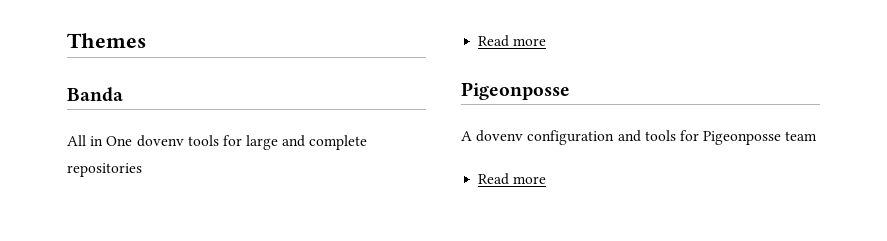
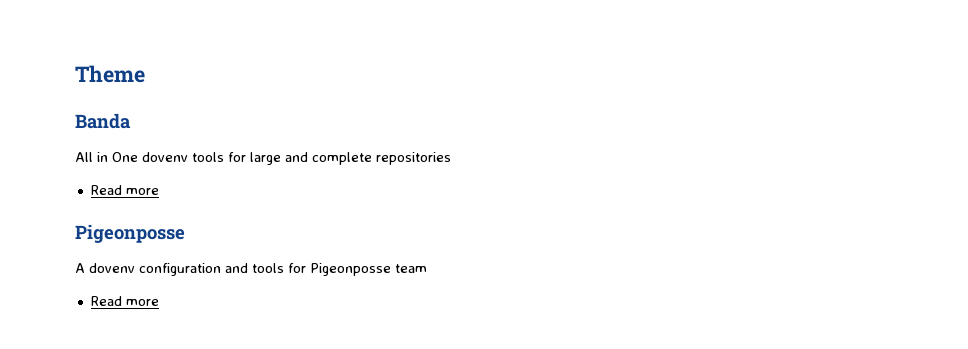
[67,33,146,48] Themes -> [75,65,145,83] Theme

